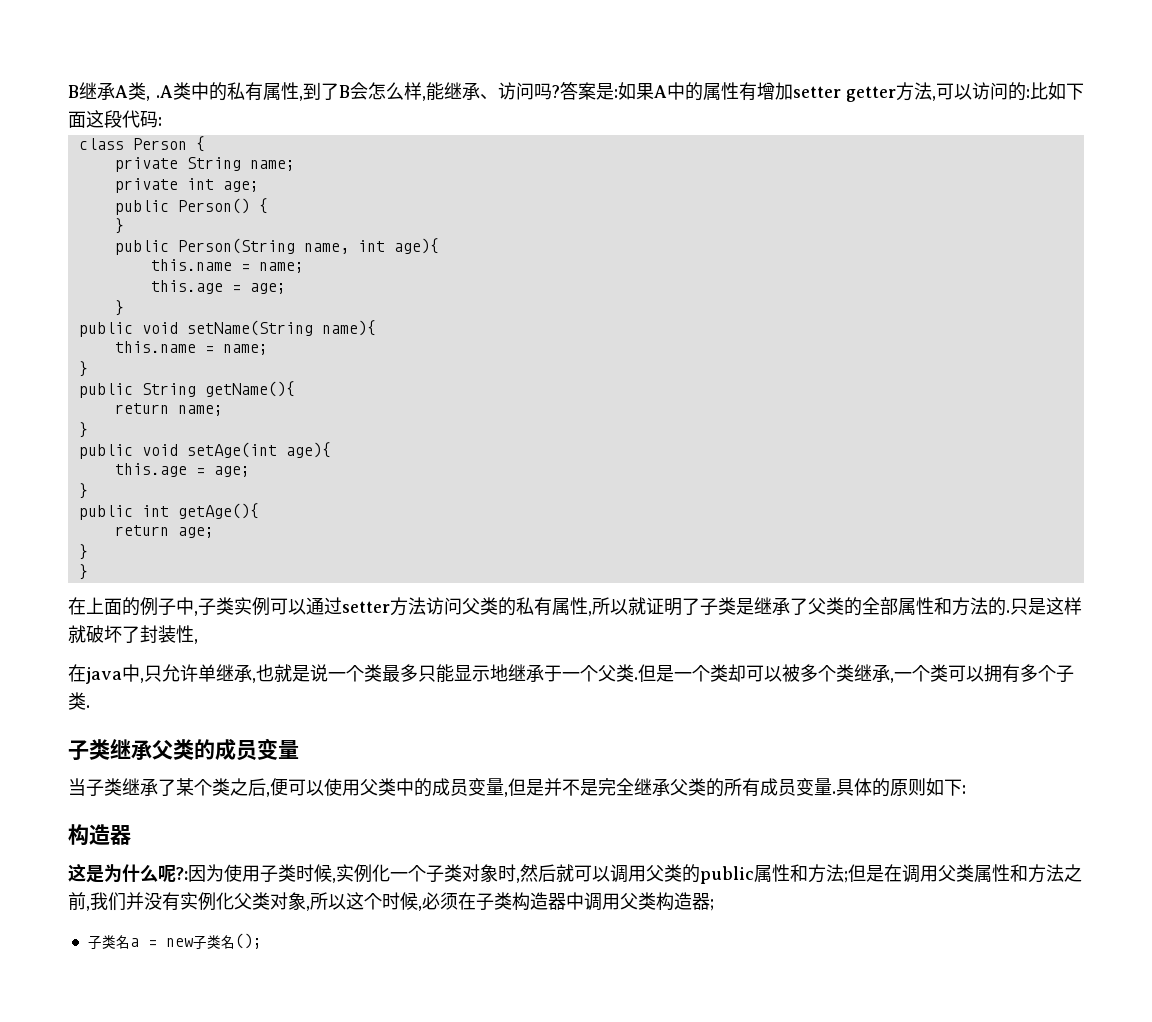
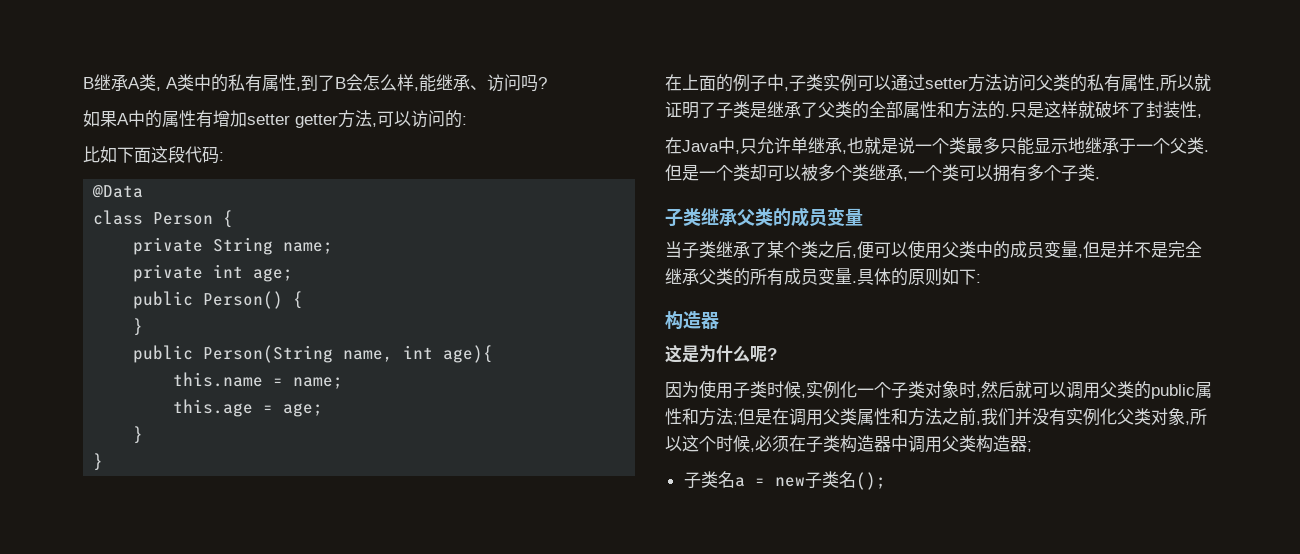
[155,85,173,98] .A -> [166,77,178,89] A
[559,82,618,100] 答案是: -> (547, 83) //
(1030, 93) none -> (467, 120) //
(162, 121) none -> [92,185,144,198] // @Data
[78,320,376,337] [114,341,268,355] [78,361,88,377] [78,381,295,398] [114,403,223,416] [78,422,88,438] [78,442,331,459] [114,463,250,477] [78,483,88,499] [78,503,259,520] [114,525,214,538] [78,544,88,560] // public void setName(String name){ // this.name = name; // } // public String getName(){ // return name; // } // public void setAge(int age){ // this.age = age; // } // public int getAge(){ // return age; // } -> (144, 435) none
[86,667,122,684] java -> [682,140,719,152] Java
[176,867,188,880] ?: -> [767,348,777,360] ? //

